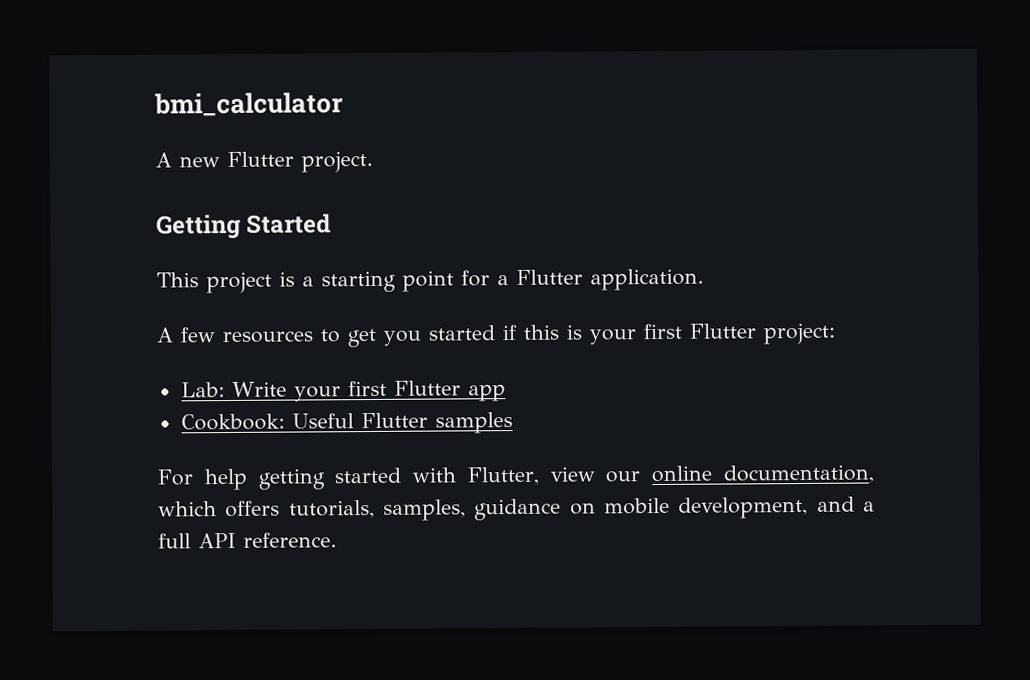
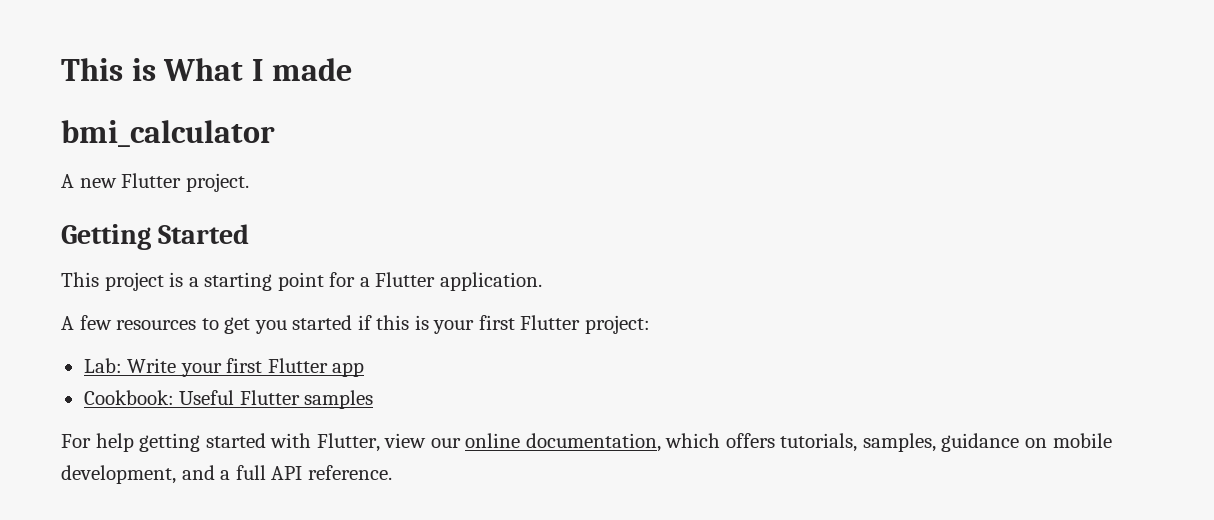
(154, 104) none -> [61,58,352,81] This is What I made //

